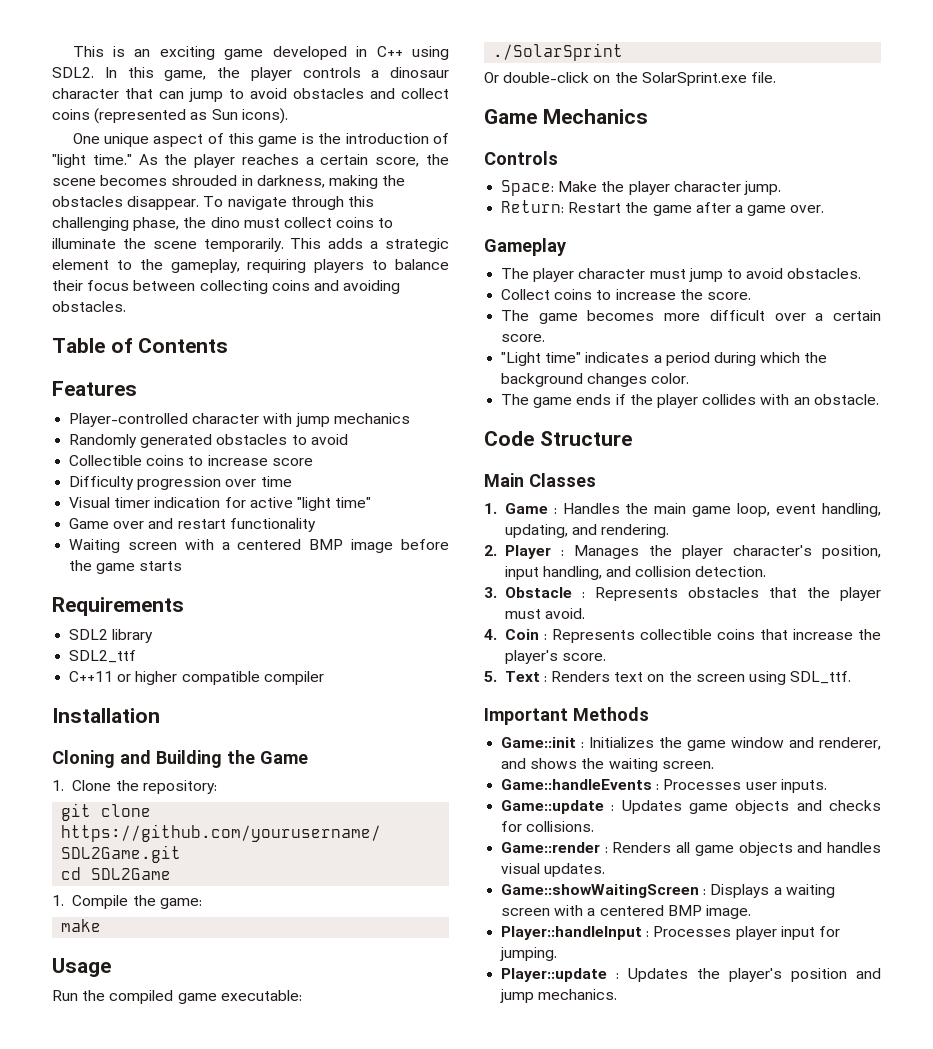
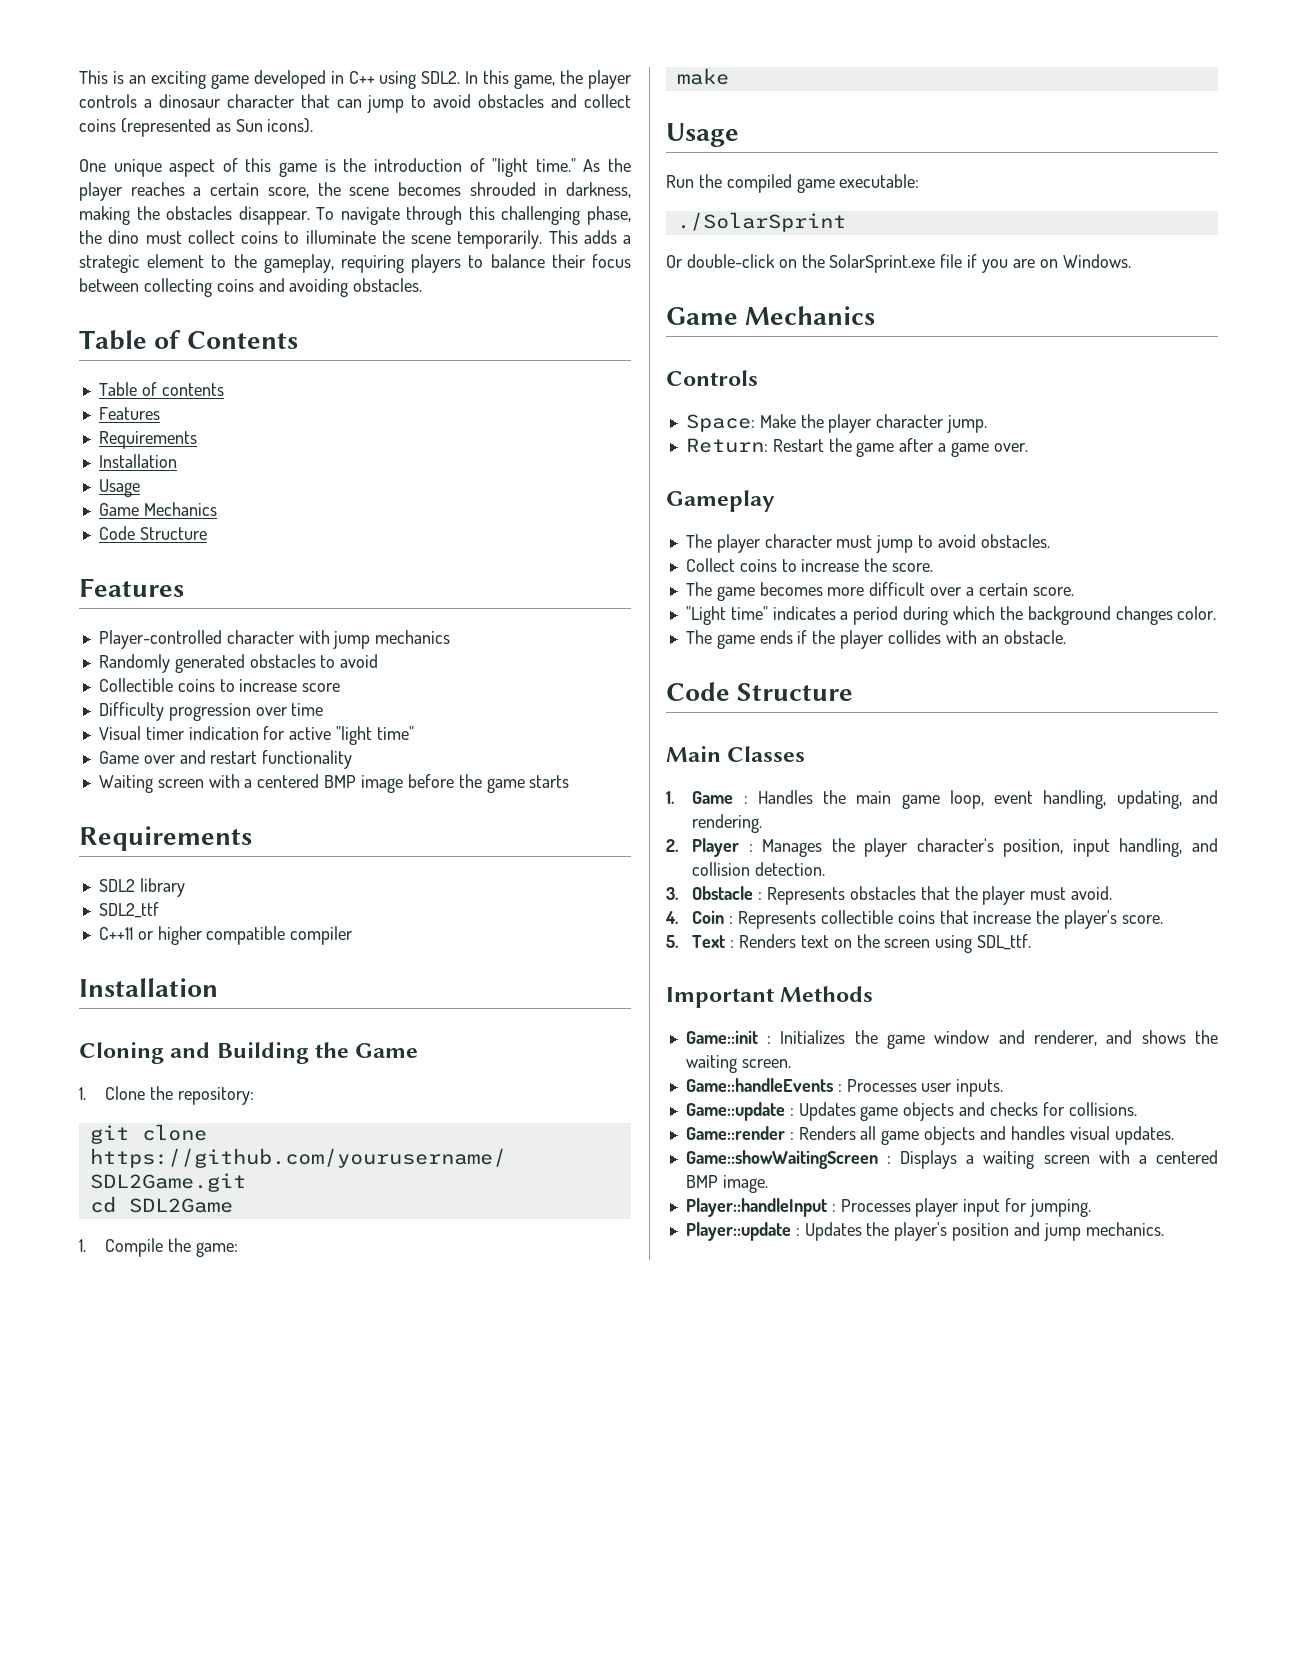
(229, 345) none -> [98,382,224,396] [98,407,160,420] [98,431,197,449] [98,454,177,468] [98,479,140,497] [98,502,217,516] [98,526,207,540] // Table of contents // Features // Requirements // Installation // Usage // Game Mechanics // Code Structure
[750,72,776,83] file. -> [940,254,1131,273] file if you are on Windows.

